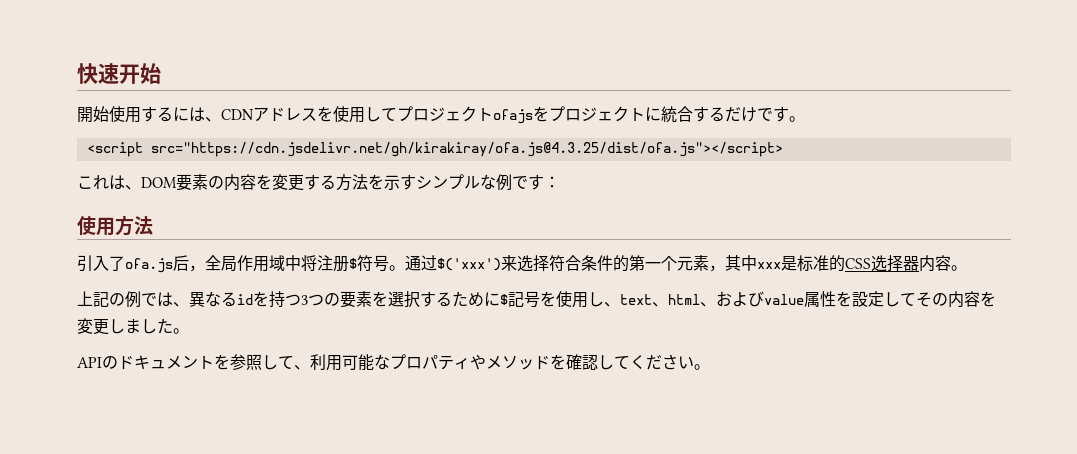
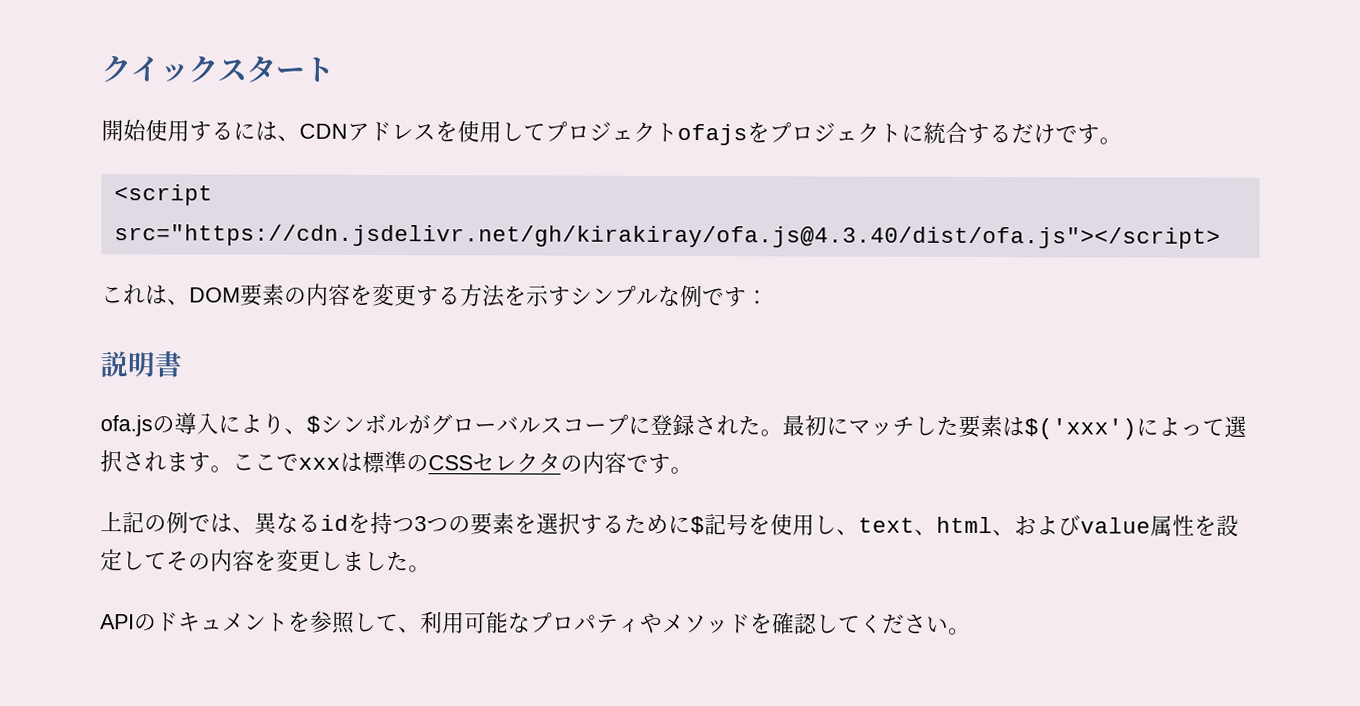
[77,63,161,84] 快速开始 -> [101,55,334,83] クイックスタート
[150,142,783,157] src="https://cdn.jsdelivr.net/gh/kirakiray/ofa.js@4.3.25/dist/ofa.js"></script> -> [113,224,1221,249] src="https://cdn.jsdelivr.net/gh/kirakiray/ofa.js@4.3.40/dist/ofa.js"></script>
[77,215,153,236] [77,255,951,273] 使用方法 // 引入了ofa.js后，全局作用域中将注册$符号。通过$('xxx')来选择符合条件的第一个元素，其中xxx是标准的CSS选择器内容 -> [100,350,183,378] [100,412,1247,440] [100,450,671,474] 説明書 // ofa.jsの導入により、$シンボルがグローバルスコープに登録された。最初にマッチした要素は$('xxx')によって選択されます。ここでxxxは標準のCSSセレクタの内容です

